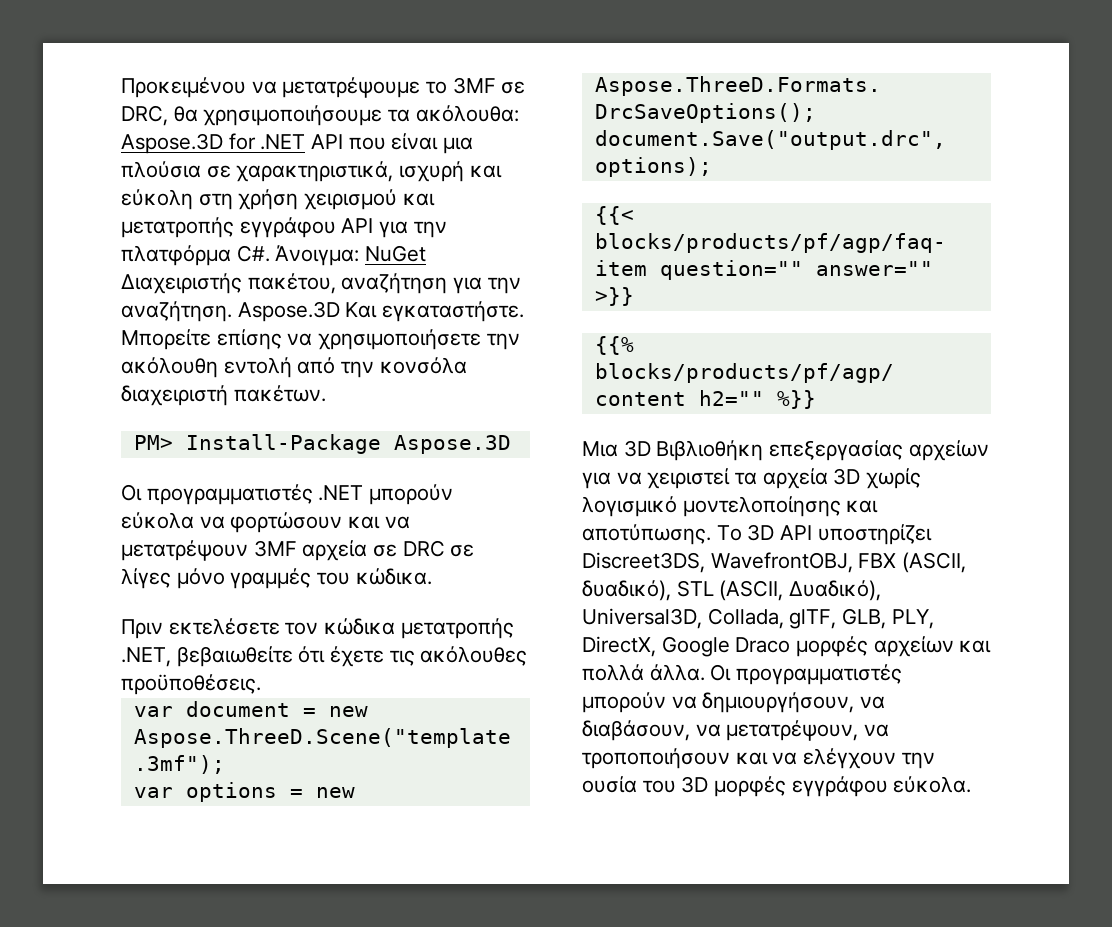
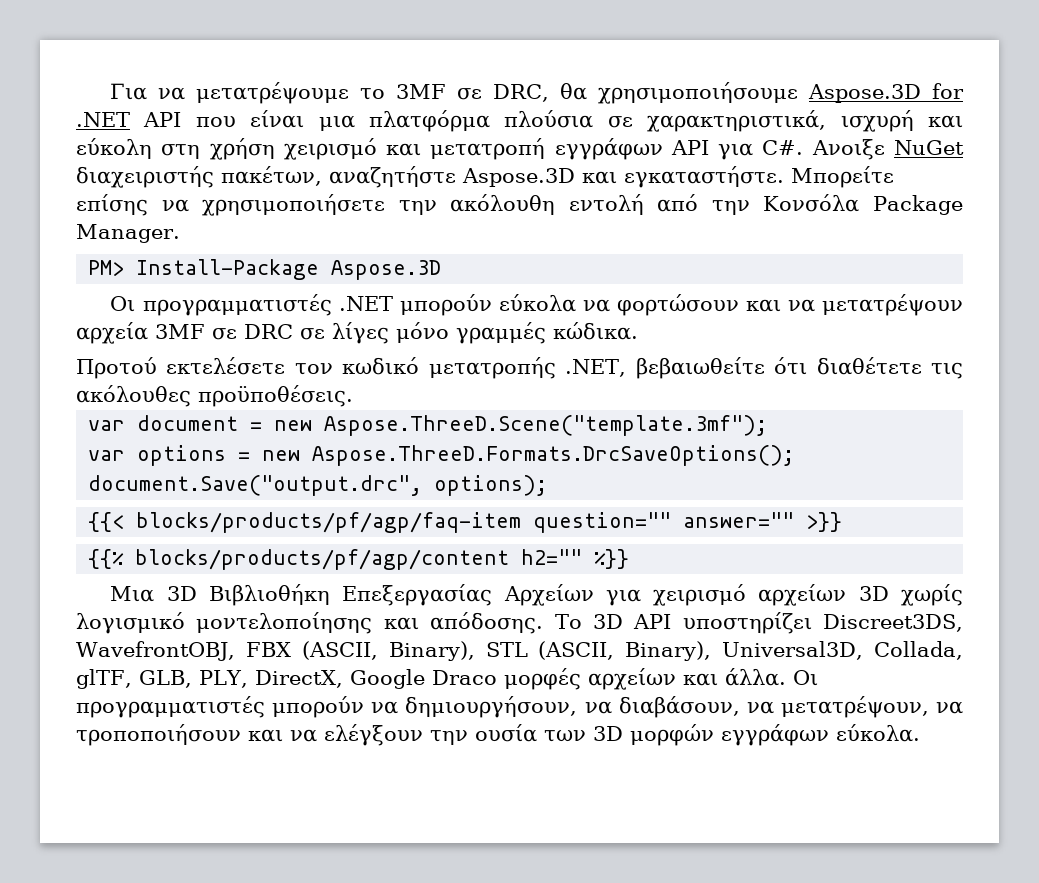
[121,77,246,98] Προκειμένου -> [110,83,148,100] Για
[388,105,519,122] τα ακόλουθα: -> (799, 93) none
(474, 145) none -> [369,110,490,132] πλατφόρμα
[304,189,435,210] [121,217,447,238] [121,245,427,266] [121,273,521,294] [121,301,378,322] χειρισμού και μετατροπής εγγράφου API για την πλατφόρμα C#. Άνοιγμα: NuGet Διαχειριστής πακέτου, αναζήτηση για την αναζήτηση. Aspose.3D Και -> [283,138,964,160] [76,166,617,188] χειρισμό και μετατροπή εγγράφων API για C#. Ανοιξε NuGet διαχειριστής πακέτων, αναζητήστε Aspose.3D και
[379,357,467,374] [121,385,326,406] κονσόλα διαχειριστή πακέτων. -> [763,194,964,215] [76,224,180,243] Κονσόλα Package Manager.
[253,540,368,561] 3MF αρχεία -> [76,322,205,344] αρχεία 3MF
[317,572,351,585] του -> (546, 333) none
[121,619,163,639] Πριν -> [76,357,157,379] Προτού
[324,618,396,635] κώδικα -> [342,357,420,375] κωδικό
[330,646,385,667] έχετε -> [816,357,922,375] διαθέτετε
[769,440,989,461] [582,468,828,489] επεξεργασίας αρχείων για να χειριστεί τα αρχεία -> [342,584,847,606] Επεξεργασίας Αρχείων για χειρισμό αρχείων
[582,524,711,545] αποτύπωσης. -> [430,612,544,634] απόδοσης.
[582,580,671,601] δυαδικό), -> [388,641,475,661] Binary),
[789,580,882,601] Δυαδικό), -> [625,641,712,661] Binary),
[582,664,644,681] πολλά -> (718, 679) none
[803,748,897,769] ελέγχουν -> [324,724,423,746] ελέγξουν
[642,776,888,797] του 3D μορφές εγγράφου -> [544,724,829,746] των 3D μορφών εγγράφων

